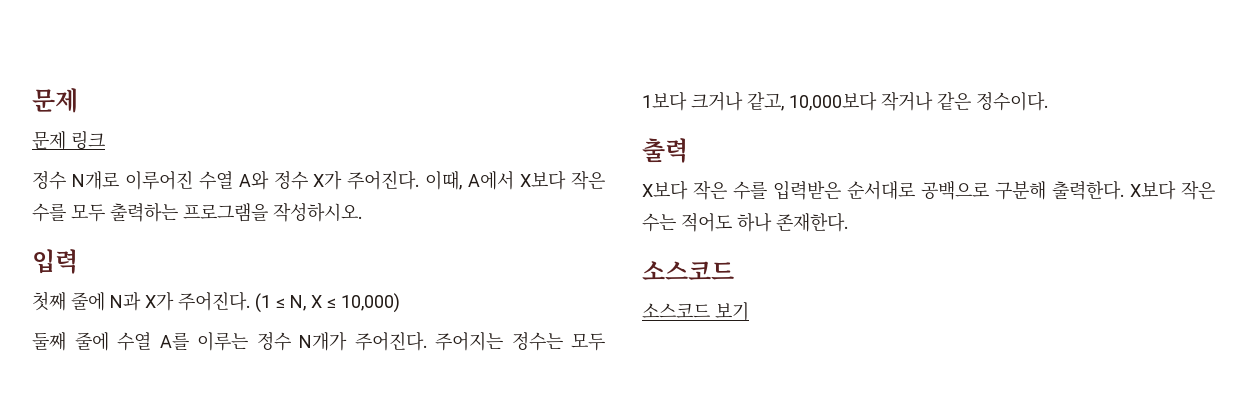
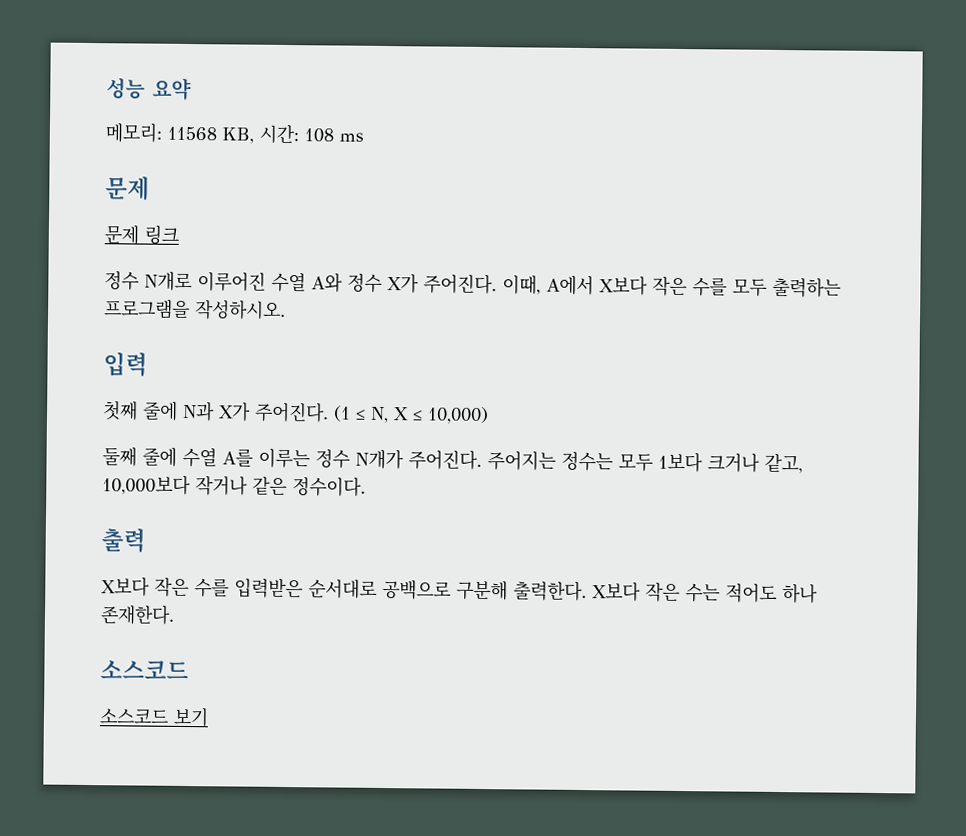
(32, 100) none -> [106,77,192,101] [105,123,364,144] 성능 요약 // 메모리: 11568 KB, 시간: 108 ms //

